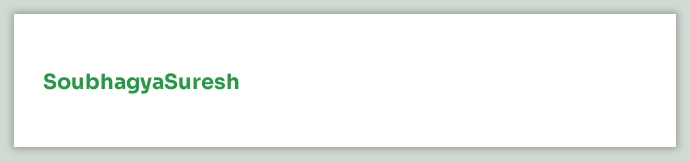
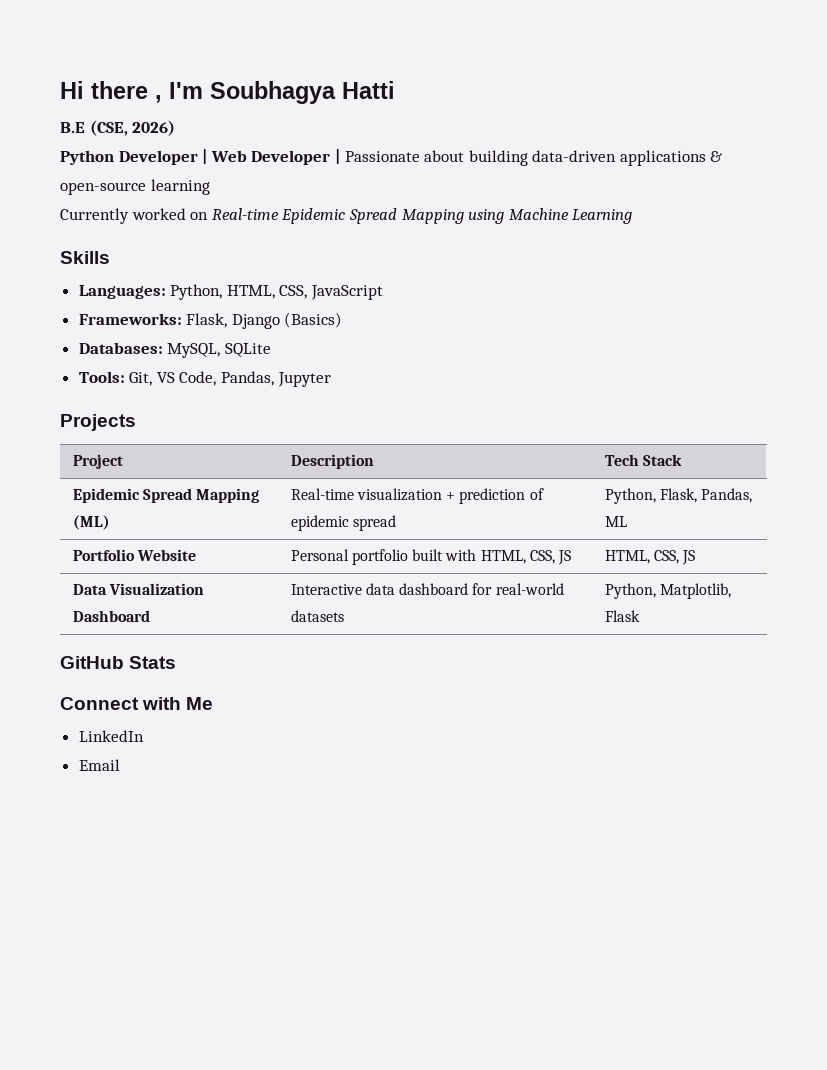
[43,73,240,94] SoubhagyaSuresh -> [60,81,395,104] [60,120,176,136] [60,149,723,166] [60,179,210,195] [60,208,633,224] [60,251,110,264] [78,284,384,300] [78,312,343,329] [78,342,271,358] [78,371,331,387] [60,414,136,431] [72,454,123,469] [290,454,374,469] [604,454,683,466] [72,488,260,503] [72,515,110,530] [290,488,544,504] [290,515,397,531] [604,488,753,504] [604,516,627,527] [72,549,197,561] [290,549,571,565] [604,550,696,565] [72,583,205,595] [72,610,150,622] [290,583,564,595] [290,610,344,622] [604,583,732,599] [604,610,640,622] [60,656,177,669] [60,697,214,710] [78,730,144,742] [78,759,120,771] Hi there , I'm Soubhagya Hatti // B.E (CSE, 2026) // Python Developer | Web Developer | Passionate about building data-driven applications & open-source learning // Currently worked on Real-time Epidemic Spread Mapping using Machine Learning // Skills // Languages: Python, HTML, CSS, JavaScript // Frameworks: Flask, Django (Basics) // Databases: MySQL, SQLite // Tools: Git, VS Code, Pandas, Jupyter // Projects // Project | Description | Tech Stack // Epidemic Spread Mapping (ML) | Real-time visualization + prediction of epidemic spread | Python, Flask, Pandas, ML // Portfolio Website | Personal portfolio built with HTML, CSS, JS | HTML, CSS, JS // Data Visualization Dashboard | Interactive data dashboard for real-world datasets | Python, Matplotlib, Flask // GitHub Stats // Connect with Me // LinkedIn // Email

